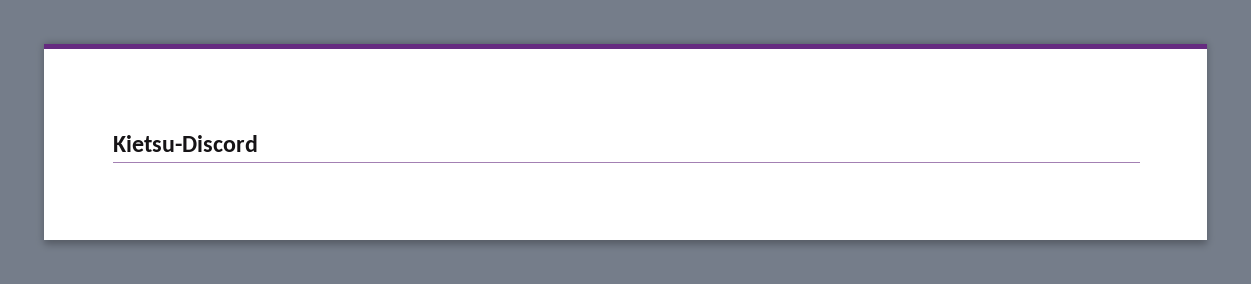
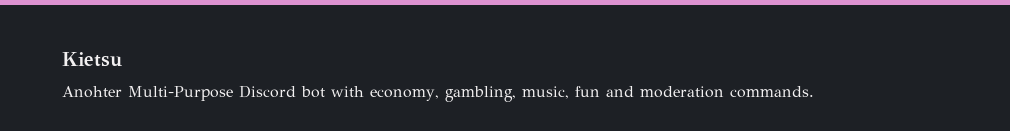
[113,135,258,152] Kietsu-Discord -> [62,52,123,67] [62,85,814,102] Kietsu // Anohter Multi-Purpose Discord bot with economy, gambling, music, fun and moderation commands.

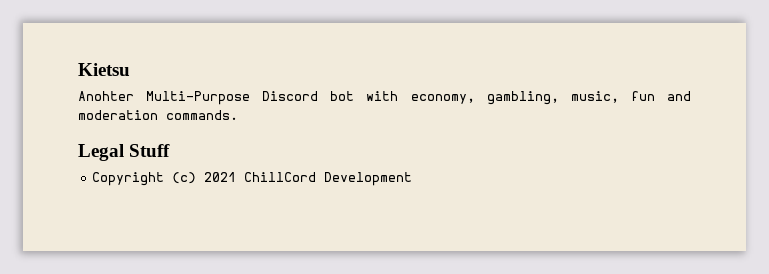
(814, 92) none -> [78,144,171,161] [92,172,413,186] // Legal Stuff // Copyright (c) 2021 ChillCord Development

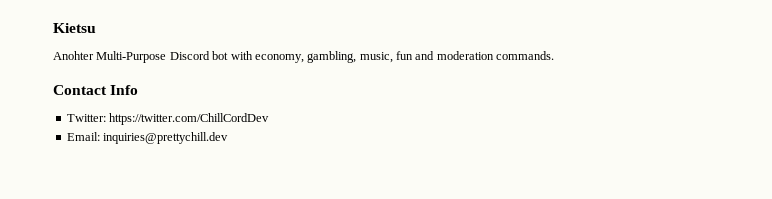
[78,144,171,161] [92,172,413,186] Legal Stuff // Copyright (c) 2021 ChillCord Development -> [53,85,139,95] [66,113,270,125] [66,132,229,144] Contact Info // Twitter: https://twitter.com/ChillCordDev // Email: inquiries@prettychill.dev

